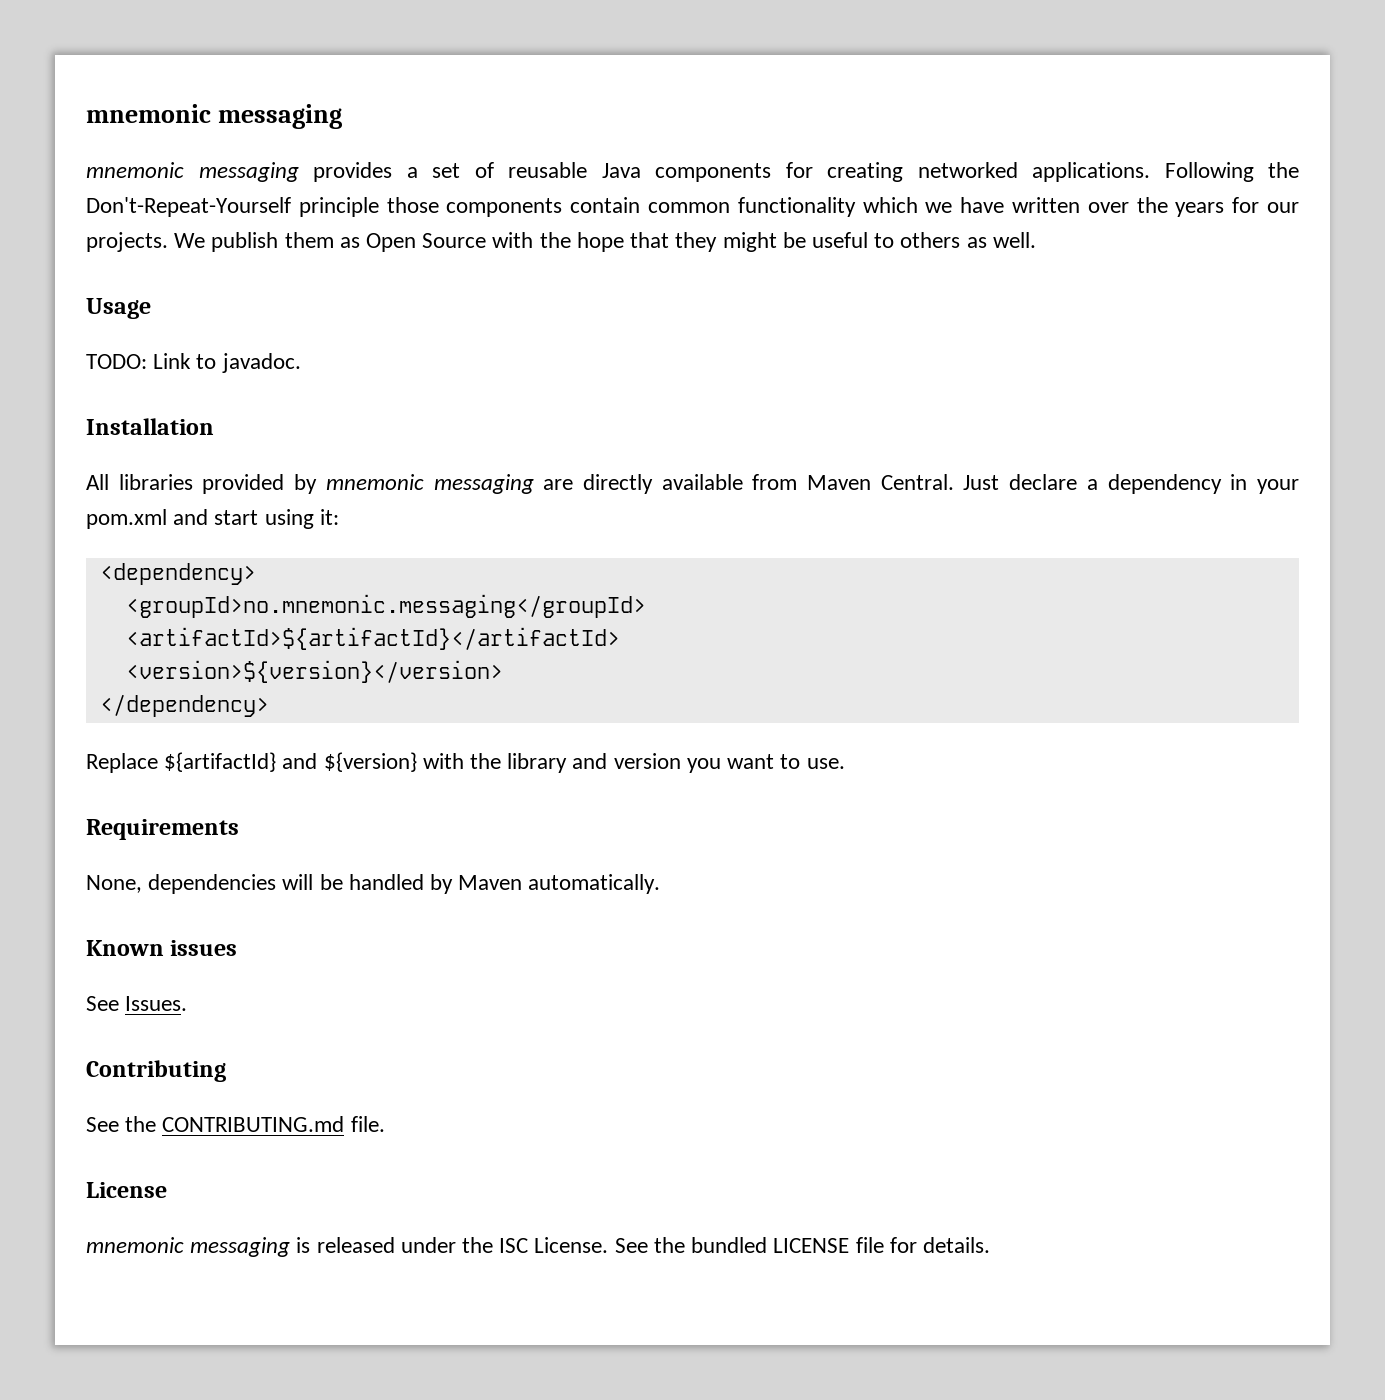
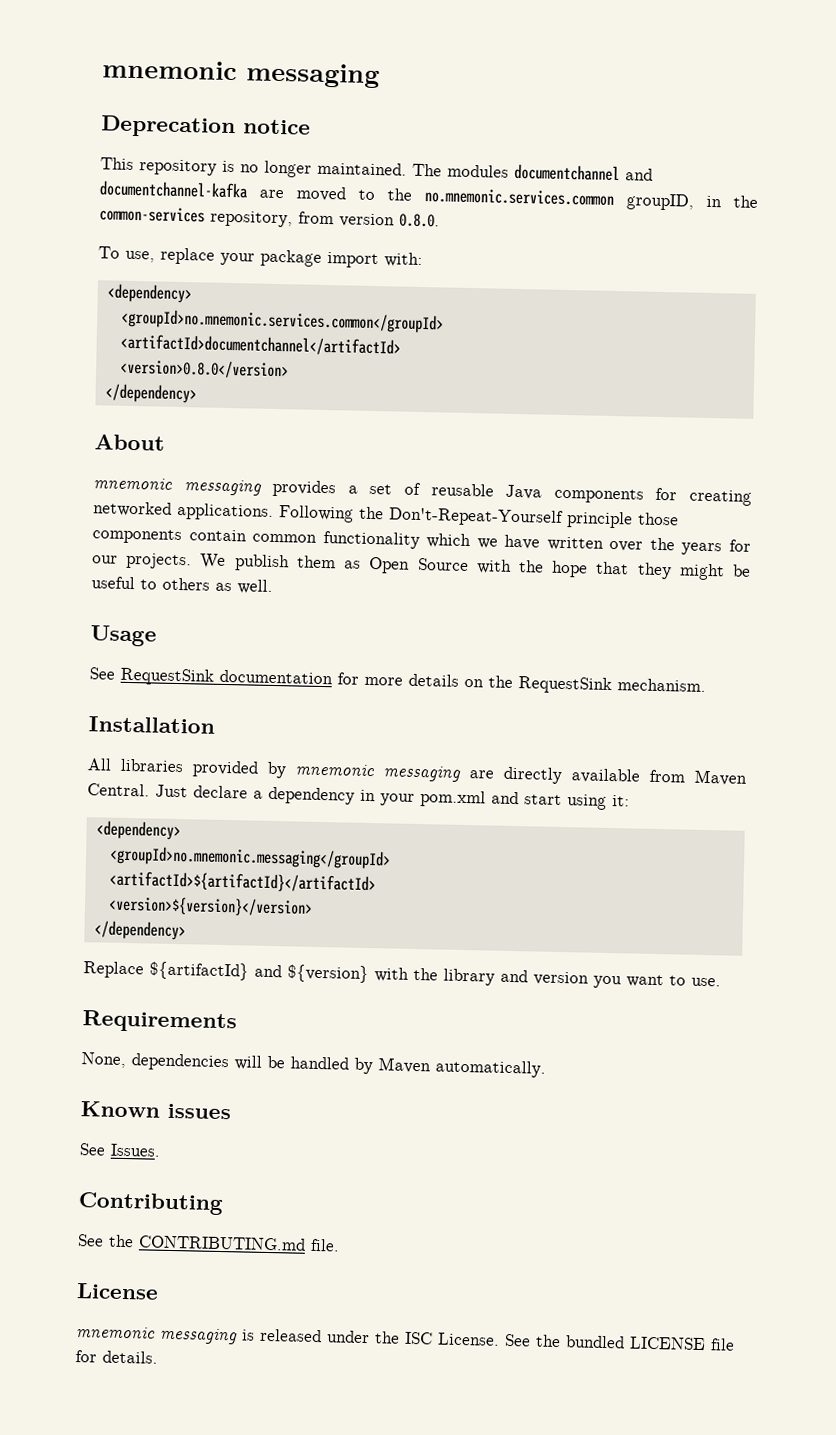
[86,104,342,129] mnemonic messaging -> [102,59,380,89] [101,115,311,139] [100,157,653,182] [99,180,758,211] [99,206,440,228] [98,246,423,269] [106,283,192,304] [120,308,444,334] [119,333,401,357] [119,358,289,380] [104,383,197,404] [94,434,165,451] mnemonic messaging // Deprecation notice // This repository is no longer maintained. The modules documentchannel and documentchannel-kafka are moved to the no.mnemonic.services.common groupID, in the common-services repository, from version 0.8.0. // To use, replace your package import with: // <dependency> // <groupId>no.mnemonic.services.common</groupId> // <artifactId>documentchannel</artifactId> // <version>0.8.0</version> // </dependency> // About
[86,353,301,373] TODO: Link to javadoc. -> [89,667,706,695] See RequestSink documentation for more details on the RequestSink mechanism.

